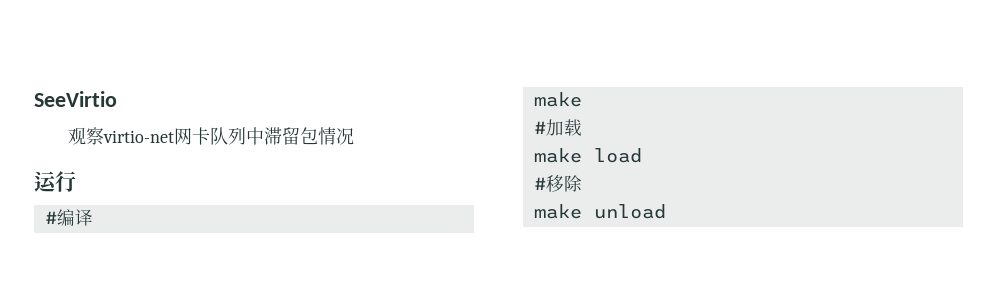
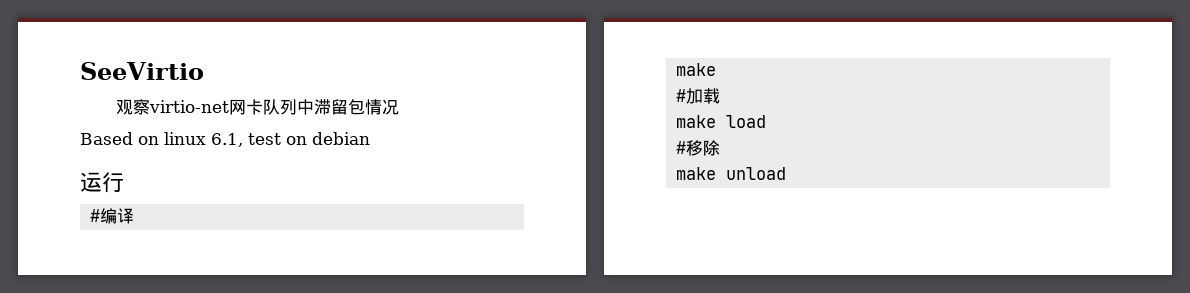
(354, 136) none -> [80,132,370,147] // Based on linux 6.1, test on debian

